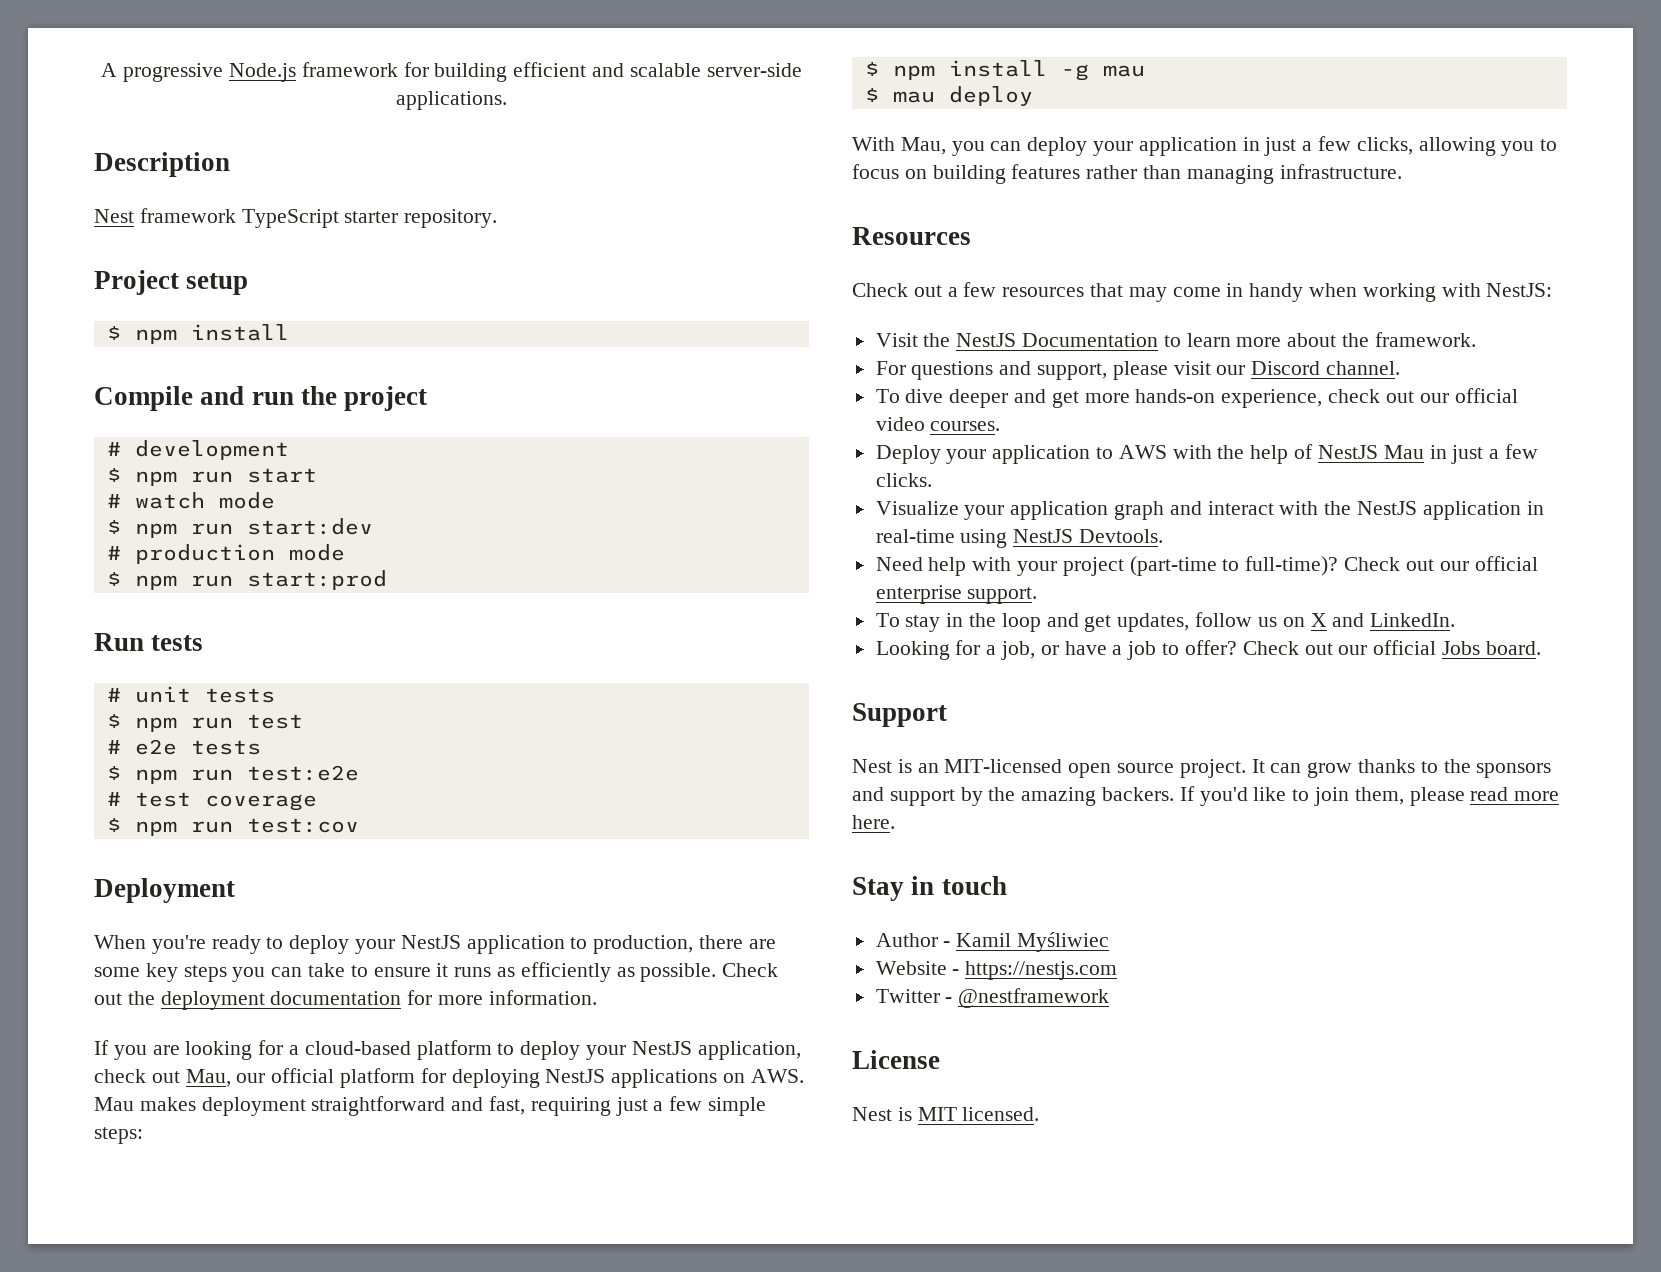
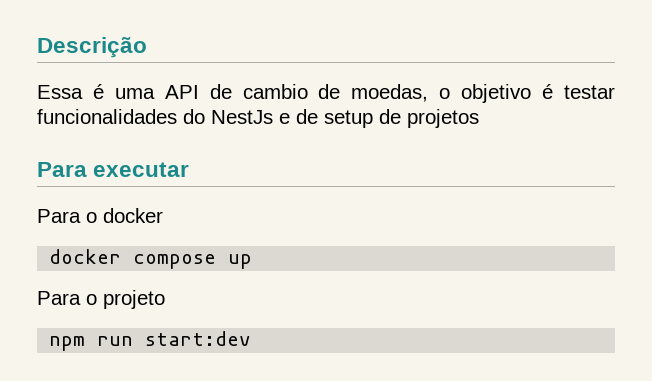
[101,62,802,82] [396,91,507,110] [94,152,230,177] [94,208,498,228] [94,270,249,295] [106,324,289,344] [94,386,428,411] [106,440,289,460] [106,468,317,486] [106,492,275,509] [106,518,373,538] [106,544,345,564] [106,570,387,590] [94,633,204,651] [106,686,275,703] [106,714,303,732] [106,739,261,755] [106,765,359,784] [106,792,317,811] [106,818,359,836] [94,878,235,903] [94,935,776,954] [94,962,779,982] [94,990,597,1010] [94,1040,801,1060] [94,1068,804,1088] [94,1096,767,1116] [94,1127,143,1144] [864,60,1145,81] [864,86,1033,106] [852,136,1558,156] [852,164,1402,184] [852,227,971,245] [852,282,1553,302] [875,332,1476,347] [875,361,1401,380] [875,388,1518,408] [875,417,1001,431] [875,444,1538,464] [875,473,932,487] [875,501,1544,520] [875,529,1164,548] [875,556,1538,576] [875,585,1038,604] [875,612,1456,632] [875,640,1541,660] [852,703,947,727] [852,759,1552,778] [852,786,1560,806] [852,815,895,829] [852,876,1007,901] [875,932,1110,952] [875,961,1118,980] [875,988,1110,1008] [852,1050,940,1069] [852,1107,1040,1121] A progressive Node.js framework for building efficient and scalable server-side applications. // Description // Nest framework TypeScript starter repository. // Project setup // $ npm install // Compile and run the project // # development // $ npm run start // # watch mode // $ npm run start:dev // # production mode // $ npm run start:prod // Run tests // # unit tests // $ npm run test // # e2e tests // $ npm run test:e2e // # test coverage // $ npm run test:cov // Deployment // When you're ready to deploy your NestJS application to production, there are some key steps you can take to ensure it runs as efficiently as possible. Check out the deployment documentation for more information. // If you are looking for a cloud-based platform to deploy your NestJS application, check out Mau, our official platform for deploying NestJS applications on AWS. Mau makes deployment straightforward and fast, requiring just a few simple steps: // $ npm install -g mau // $ mau deploy // With Mau, you can deploy your application in just a few clicks, allowing you to focus on building features rather than managing infrastructure. // Resources // Check out a few resources that may come in handy when working with NestJS: // Visit the NestJS Documentation to learn more about the framework. // For questions and support, please visit our Discord channel. // To dive deeper and get more hands-on experience, check out our official video courses. // Deploy your application to AWS with the help of NestJS Mau in just a few clicks. // Visualize your application graph and interact with the NestJS application in real-time using NestJS Devtools. // Need help with your project (part-time to full-time)? Check out our official enterprise support. // To stay in the loop and get updates, follow us on X and LinkedIn. // Looking for a job, or have a job to offer? Check out our official Jobs board. // Support // Nest is an MIT-licensed open source project. It can grow thanks to the sponsors and support by the amazing backers. If you'd like to join them, please read more here. // Stay in touch // Author - Kamil Myśliwiec // Website - https://nestjs.com // Twitter - @nestframework // License // Nest is MIT licensed. -> [37,37,147,58] [37,84,616,103] [37,109,479,128] [37,162,190,177] [37,208,163,223] [49,249,253,269] [37,290,165,309] [49,331,252,351] Descrição // Essa é uma API de cambio de moedas, o objetivo é testar funcionalidades do NestJs e de setup de projetos // Para executar // Para o docker // docker compose up // Para o projeto // npm run start:dev

